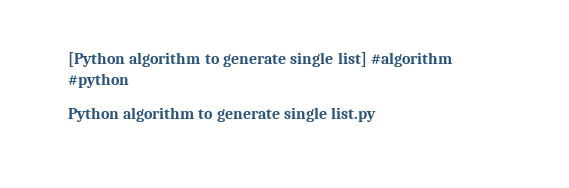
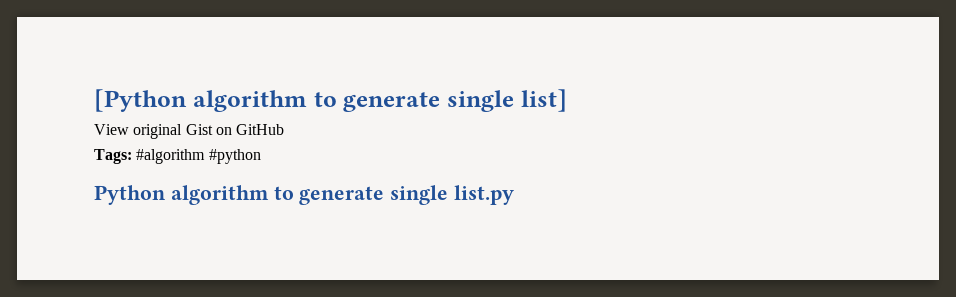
(367, 59) none -> [94,124,285,139] [94,149,132,164] // View original Gist on GitHub // Tags:

